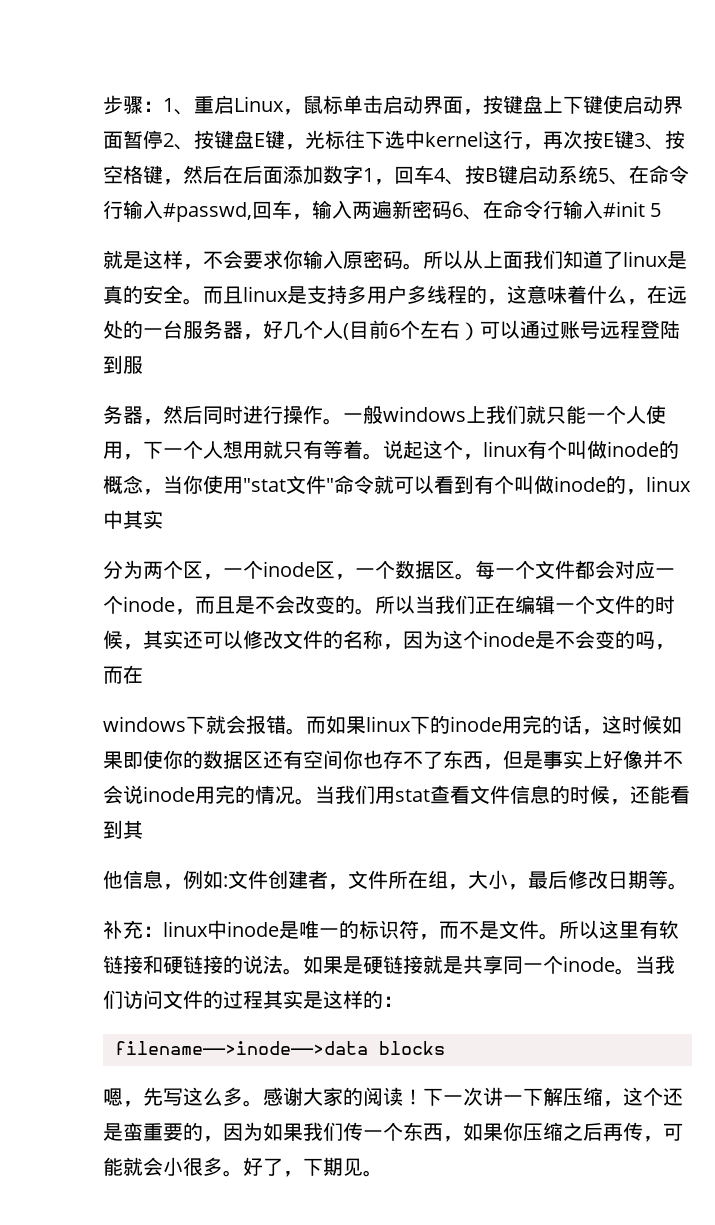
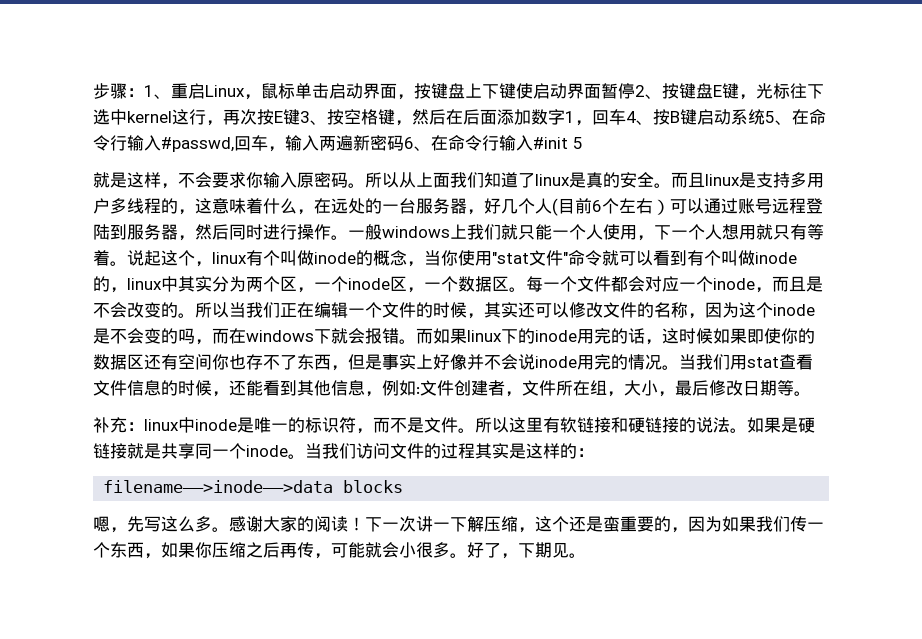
(143, 365) // -> (144, 232) none
(163, 519) // -> (212, 284) none
(143, 674) // -> (246, 336) none
(143, 829) // -> (314, 388) none

